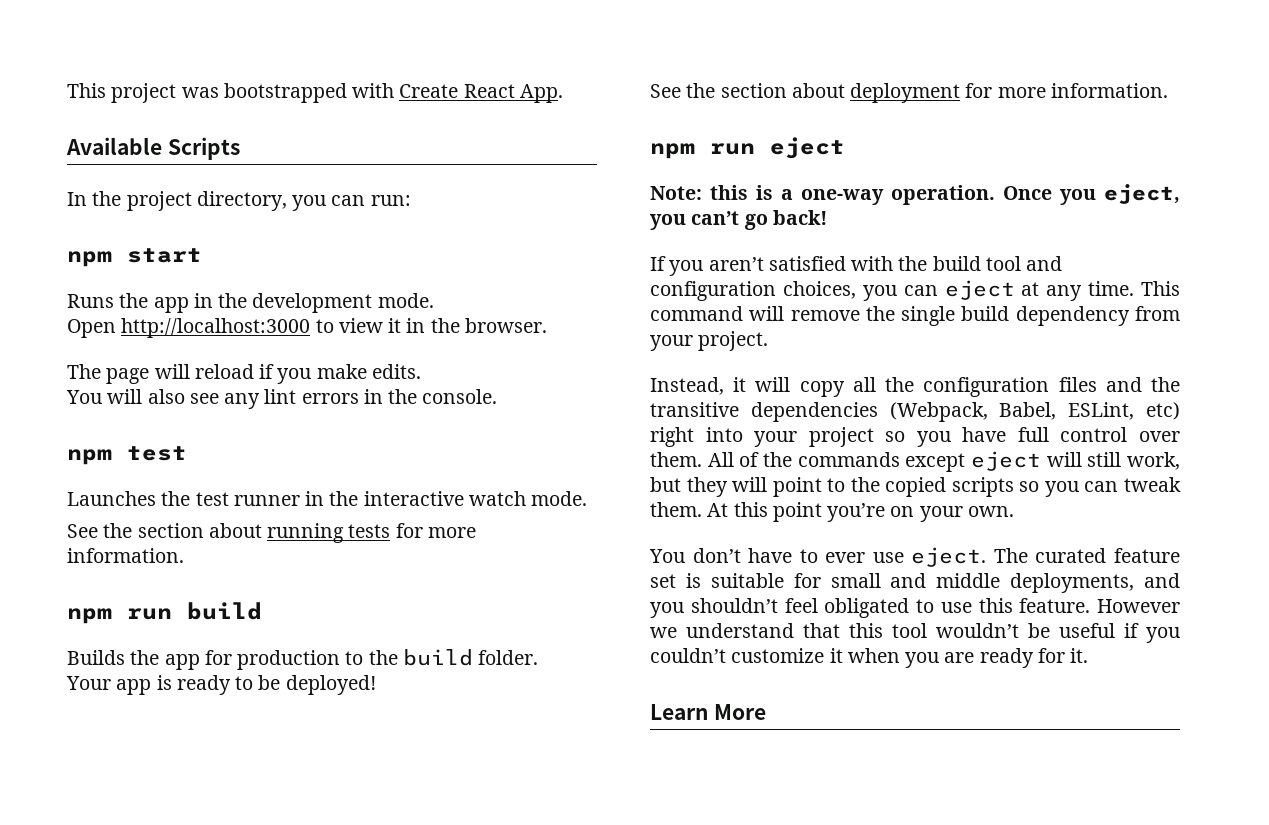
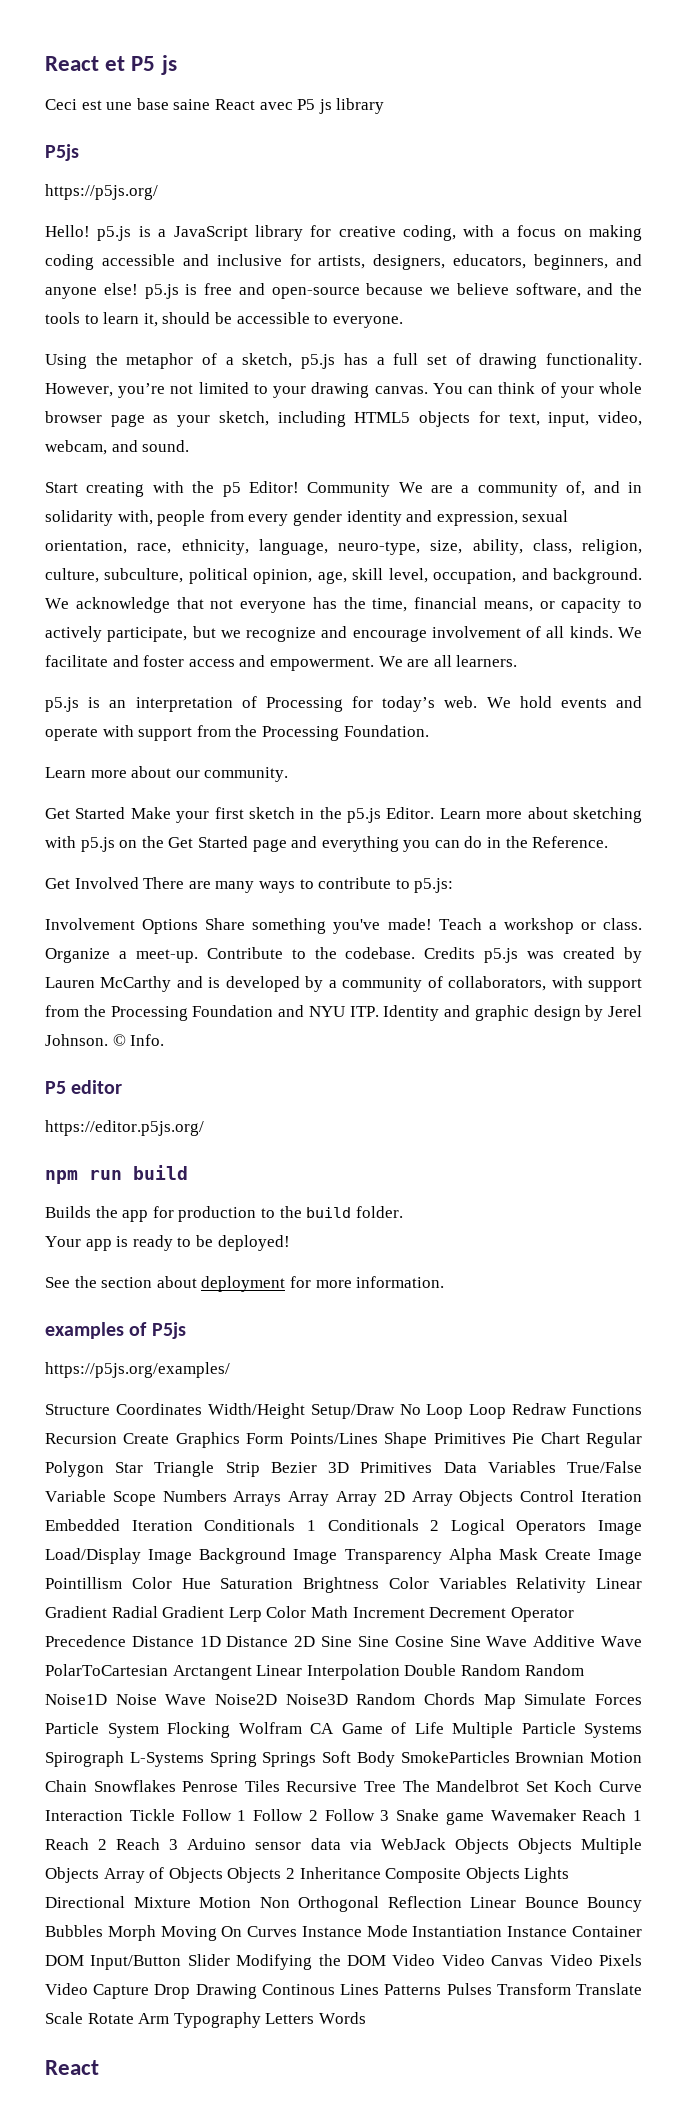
[67,83,563,103] [66,137,240,160] [67,191,411,211] [67,248,202,267] [67,293,434,313] [67,318,547,338] [67,364,421,384] [66,389,498,409] [67,446,187,465] [67,491,588,506] [67,523,476,543] [67,548,184,563] This project was bootstrapped with Create React App. // Available Scripts // In the project directory, you can run: // npm start // Runs the app in the development mode. // Open http://localhost:3000 to view it in the browser. // The page will reload if you make edits. // You will also see any lint errors in the console. // npm test // Launches the test runner in the interactive watch mode. // See the section about running tests for more information. -> [45,55,177,75] [45,98,385,114] [45,144,79,161] [45,184,158,200] [45,225,642,241] [45,254,642,270] [45,283,642,299] [45,312,403,328] [45,353,642,369] [45,382,642,398] [45,411,643,427] [45,440,190,455] [45,481,642,497] [45,510,569,526] [45,539,642,555] [45,568,642,584] [45,597,642,613] [45,626,642,642] [45,655,518,671] [45,696,642,712] [45,725,429,741] [45,766,289,782] [45,807,642,823] [45,836,609,852] [45,877,454,893] [45,918,643,934] [45,947,643,963] [45,976,642,992] [45,1005,642,1021] [45,1034,165,1046] [45,1080,123,1094] [45,1120,204,1136] React et P5 js // Ceci est une base saine React avec P5 js library // P5js // https://p5js.org/ // Hello! p5.js is a JavaScript library for creative coding, with a focus on making coding accessible and inclusive for artists, designers, educators, beginners, and anyone else! p5.js is free and open-source because we believe software, and the tools to learn it, should be accessible to everyone. // Using the metaphor of a sketch, p5.js has a full set of drawing functionality. However, you’re not limited to your drawing canvas. You can think of your whole browser page as your sketch, including HTML5 objects for text, input, video, webcam, and sound. // Start creating with the p5 Editor! Community We are a community of, and in solidarity with, people from every gender identity and expression, sexual orientation, race, ethnicity, language, neuro-type, size, ability, class, religion, culture, subculture, political opinion, age, skill level, occupation, and background. We acknowledge that not everyone has the time, financial means, or capacity to actively participate, but we recognize and encourage involvement of all kinds. We facilitate and foster access and empowerment. We are all learners. // p5.js is an interpretation of Processing for today’s web. We hold events and operate with support from the Processing Foundation. // Learn more about our community. // Get Started Make your first sketch in the p5.js Editor. Learn more about sketching with p5.js on the Get Started page and everything you can do in the Reference. // Get Involved There are many ways to contribute to p5.js: // Involvement Options Share something you've made! Teach a workshop or class. Organize a meet-up. Contribute to the codebase. Credits p5.js was created by Lauren McCarthy and is developed by a community of collaborators, with support from the Processing Foundation and NYU ITP. Identity and graphic design by Jerel Johnson. © Info. // P5 editor // https://editor.p5js.org/
[650,137,845,159] [650,184,1180,205] [650,210,827,230] [650,256,1063,276] [650,280,1180,301] [650,306,1180,326] [650,331,769,351] [650,377,1180,397] [650,402,1180,422] [650,427,1180,447] [650,451,1180,472] [650,477,1181,497] [650,502,1014,522] [649,547,1180,567] [650,573,1180,593] [650,598,1180,618] [650,623,1180,643] [650,648,1089,668] [650,704,766,720] npm run eject // Note: this is a one-way operation. Once you eject, you can’t go back! // If you aren’t satisfied with the build tool and configuration choices, you can eject at any time. This command will remove the single build dependency from your project. // Instead, it will copy all the configuration files and the transitive dependencies (Webpack, Babel, ESLint, etc) right into your project so you have full control over them. All of the commands except eject will still work, but they will point to the copied scripts so you can tweak them. At this point you’re on your own. // You don’t have to ever use eject. The curated feature set is suitable for small and middle deployments, and you shouldn’t feel obligated to use this feature. However we understand that this tool wouldn’t be useful if you couldn’t customize it when you are ready for it. // Learn More -> [45,1322,186,1339] [45,1362,230,1378] [45,1403,642,1419] [45,1432,642,1448] [45,1461,642,1477] [45,1490,642,1506] [45,1519,642,1535] [45,1548,642,1564] [45,1577,642,1593] [45,1606,574,1622] [45,1635,642,1647] [45,1664,584,1680] [45,1693,642,1709] [45,1722,642,1738] [45,1751,642,1767] [45,1780,643,1792] [45,1809,642,1825] [45,1838,642,1854] [45,1867,570,1883] [45,1896,642,1912] [45,1925,642,1941] [45,1954,642,1970] [45,1983,642,1999] [45,2012,366,2028] [45,2060,99,2075] examples of P5js // https://p5js.org/examples/ // Structure Coordinates Width/Height Setup/Draw No Loop Loop Redraw Functions Recursion Create Graphics Form Points/Lines Shape Primitives Pie Chart Regular Polygon Star Triangle Strip Bezier 3D Primitives Data Variables True/False Variable Scope Numbers Arrays Array Array 2D Array Objects Control Iteration Embedded Iteration Conditionals 1 Conditionals 2 Logical Operators Image Load/Display Image Background Image Transparency Alpha Mask Create Image Pointillism Color Hue Saturation Brightness Color Variables Relativity Linear Gradient Radial Gradient Lerp Color Math Increment Decrement Operator Precedence Distance 1D Distance 2D Sine Sine Cosine Sine Wave Additive Wave PolarToCartesian Arctangent Linear Interpolation Double Random Random Noise1D Noise Wave Noise2D Noise3D Random Chords Map Simulate Forces Particle System Flocking Wolfram CA Game of Life Multiple Particle Systems Spirograph L-Systems Spring Springs Soft Body SmokeParticles Brownian Motion Chain Snowflakes Penrose Tiles Recursive Tree The Mandelbrot Set Koch Curve Interaction Tickle Follow 1 Follow 2 Follow 3 Snake game Wavemaker Reach 1 Reach 2 Reach 3 Arduino sensor data via WebJack Objects Objects Multiple Objects Array of Objects Objects 2 Inheritance Composite Objects Lights Directional Mixture Motion Non Orthogonal Reflection Linear Bounce Bouncy Bubbles Morph Moving On Curves Instance Mode Instantiation Instance Container DOM Input/Button Slider Modifying the DOM Video Video Canvas Video Pixels Video Capture Drop Drawing Continous Lines Patterns Pulses Transform Translate Scale Rotate Arm Typography Letters Words // React

